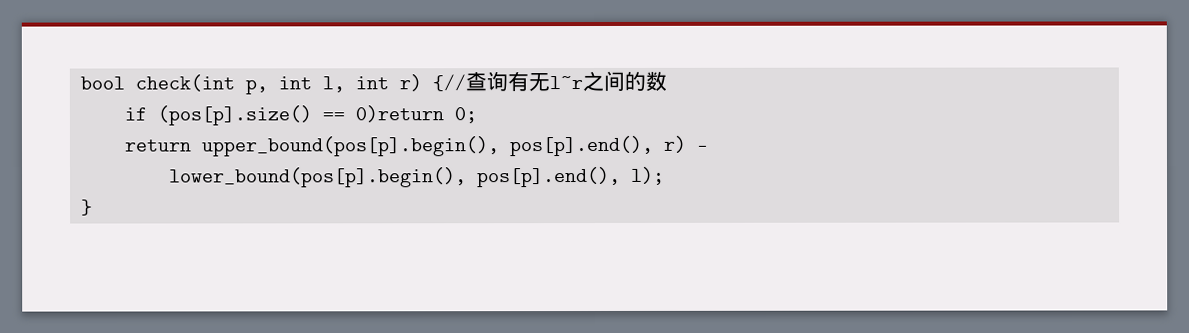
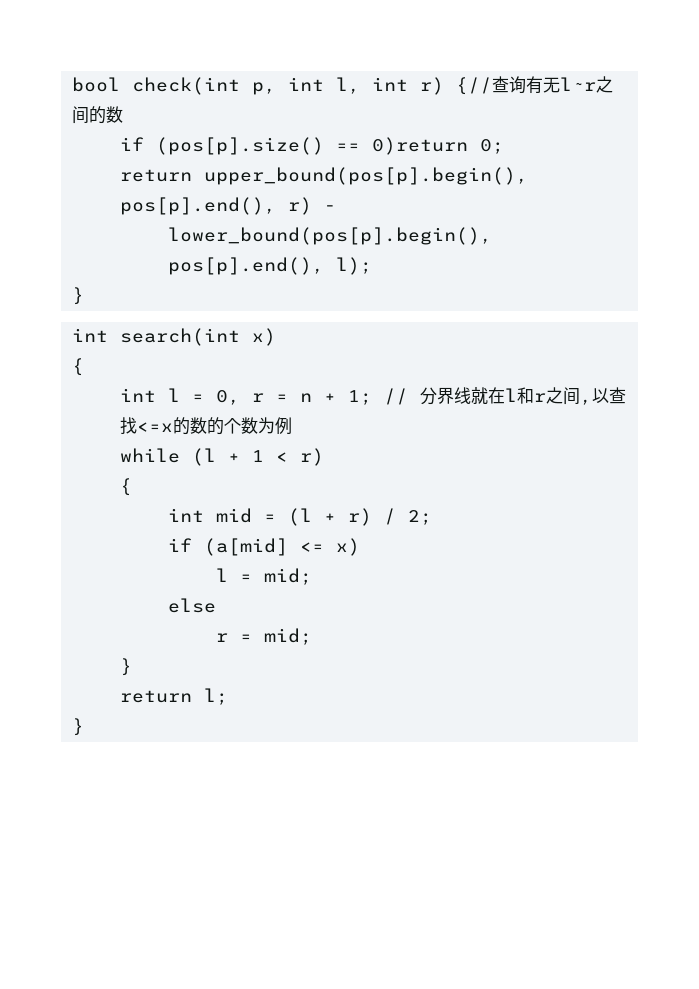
(93, 207) none -> [71,328,276,346] [71,358,84,376] [119,387,626,405] [119,417,292,435] [119,448,324,466] [119,478,132,496] [167,508,432,526] [167,538,360,556] [215,568,312,585] [167,598,216,613] [215,628,312,645] [119,658,132,676] [119,688,228,705] [71,718,84,736] // int search(int x) // { // int l = 0, r = n + 1; // 分界线就在l和r之间,以查找<=x的数的个数为例 // while (l + 1 < r) // { // int mid = (l + r) / 2; // if (a[mid] <= x) // l = mid; // else // r = mid; // } // return l; // }

